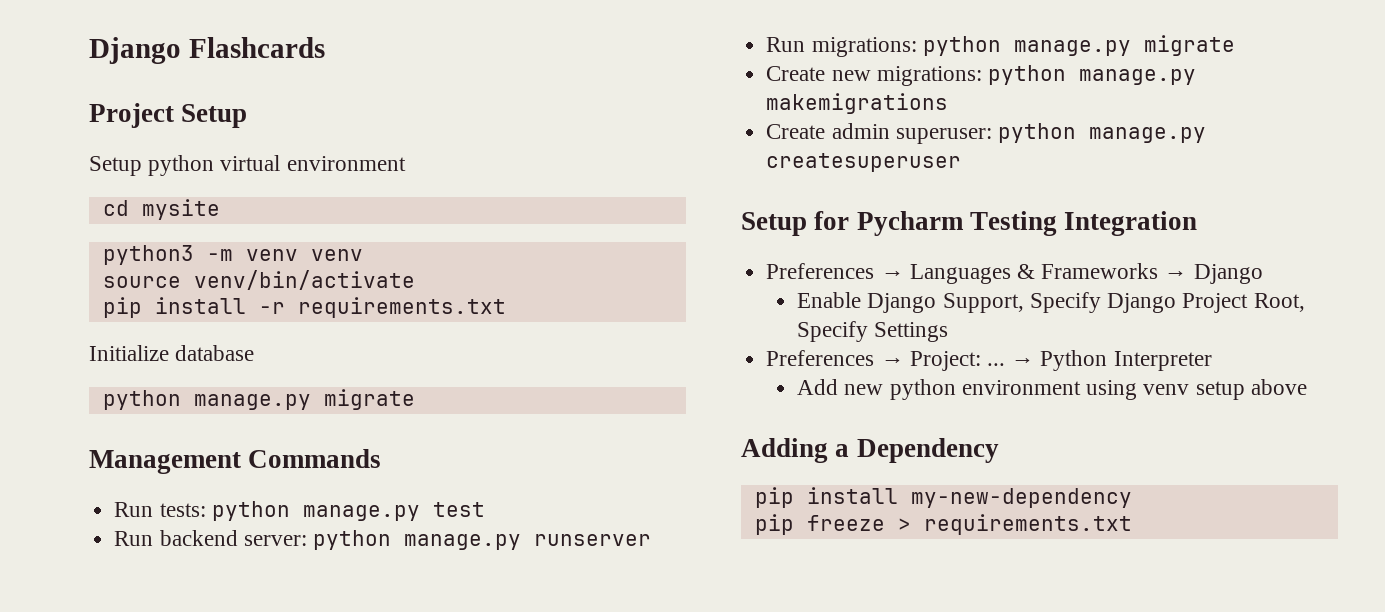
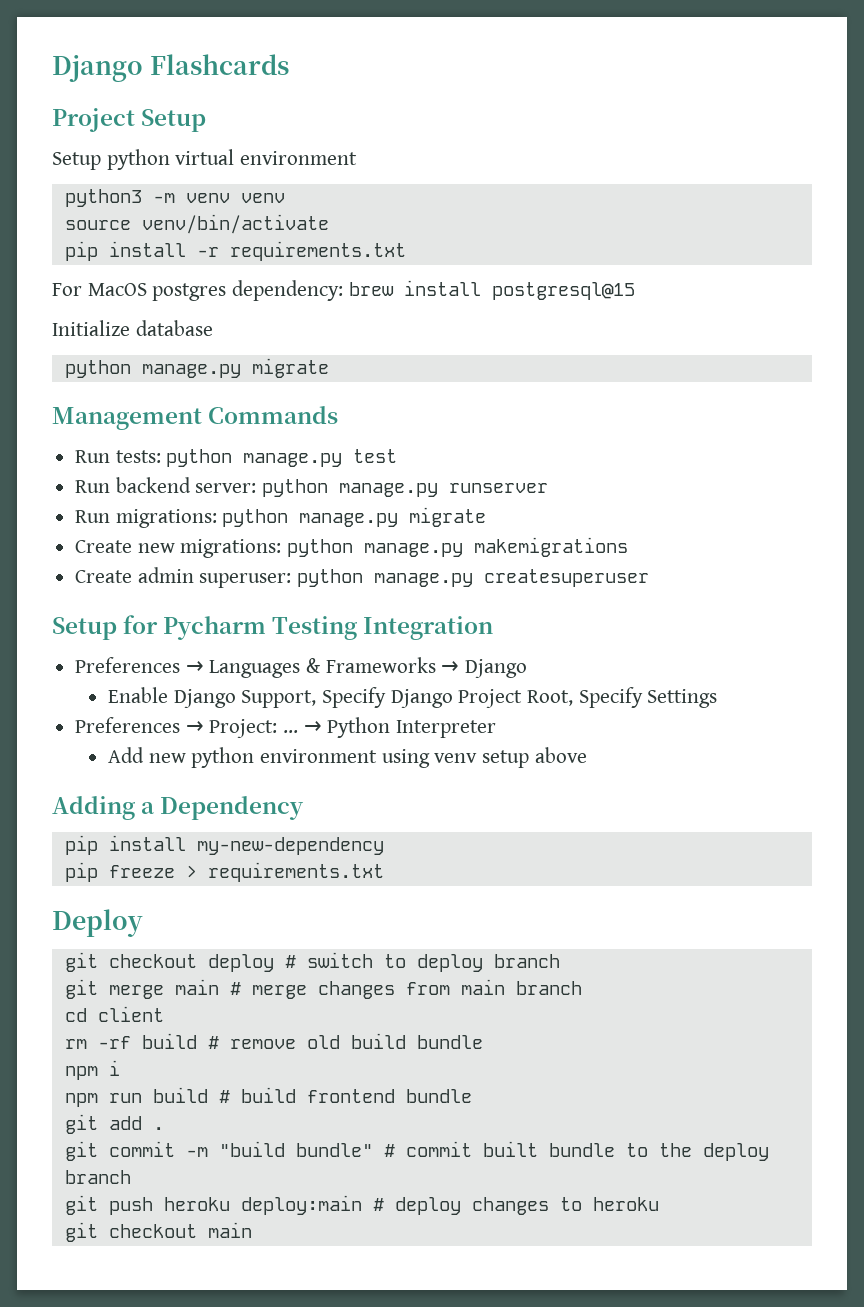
[102,199,220,220] // cd mysite -> (358, 158) none
(506, 307) none -> [52,280,635,301] // For MacOS postgres dependency: brew install postgresql@15
(1132, 524) none -> [52,909,143,937] [64,952,560,972] [64,979,582,999] [64,1006,164,1022] [64,1033,483,1049] [64,1060,120,1080] [64,1087,472,1107] [64,1114,164,1134] [64,1141,769,1161] [64,1170,131,1184] [64,1195,659,1215] [64,1222,252,1242] // Deploy // git checkout deploy # switch to deploy branch // git merge main # merge changes from main branch // cd client // rm -rf build # remove old build bundle // npm i // npm run build # build frontend bundle // git add . // git commit -m "build bundle" # commit built bundle to the deploy branch // git push heroku deploy:main # deploy changes to heroku // git checkout main

